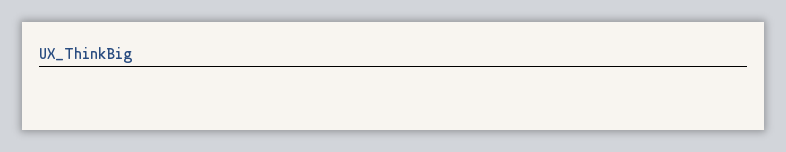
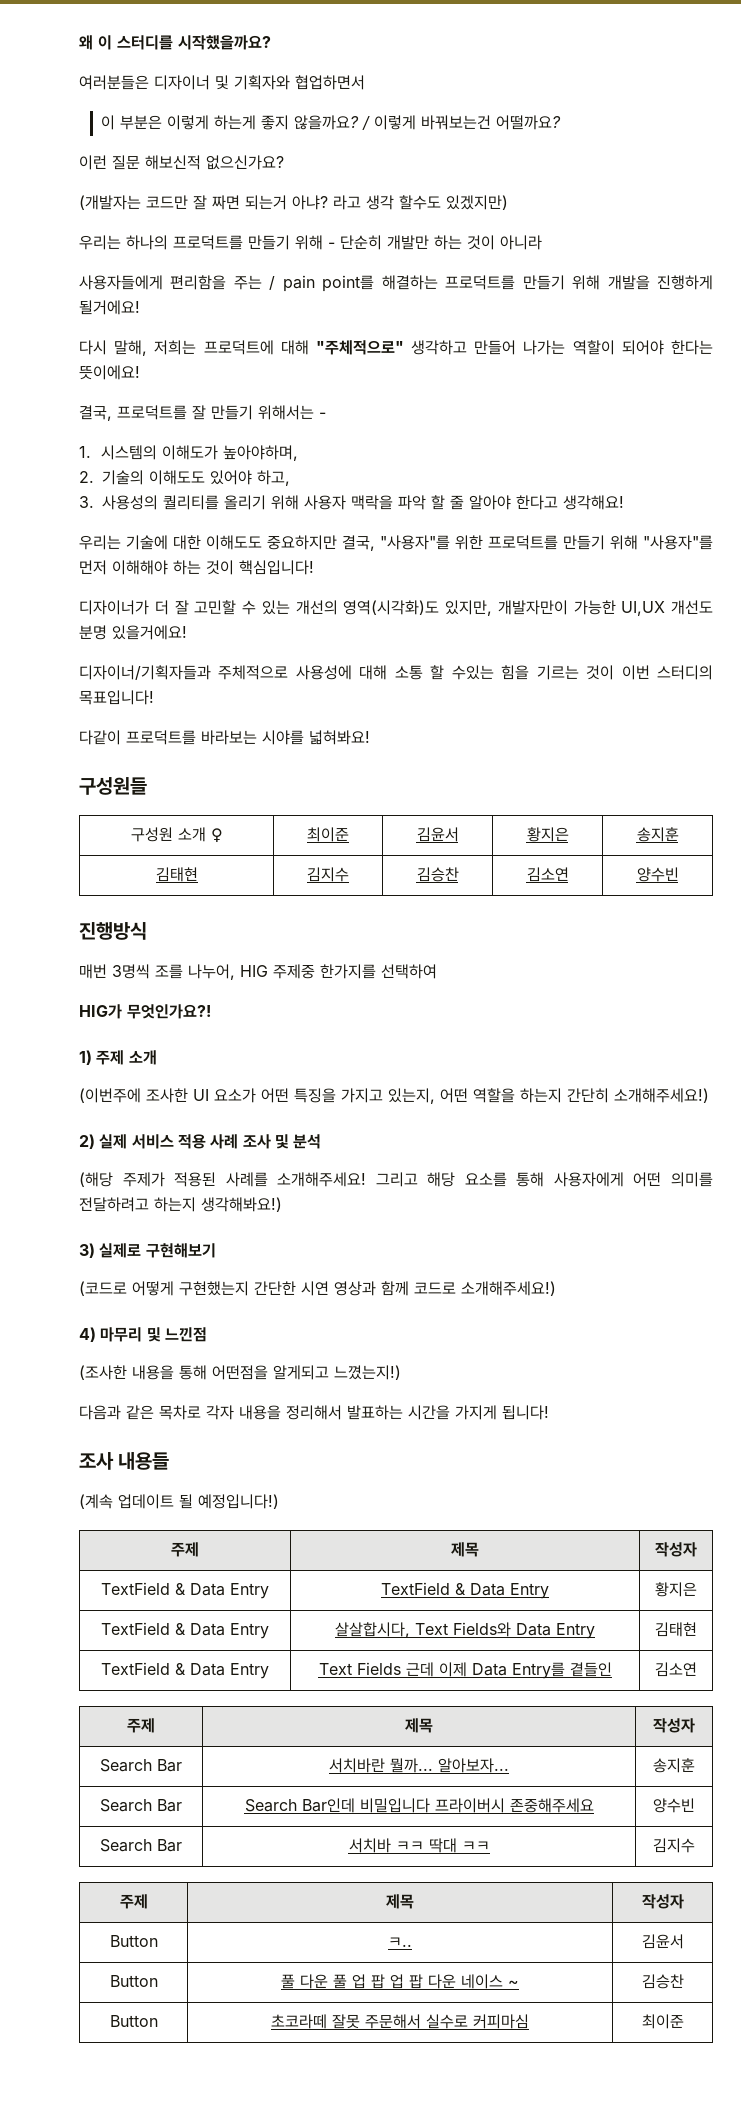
[39,47,132,63] UX_ThinkBig -> [79,35,271,50] [79,75,365,90] [101,115,562,130] [79,155,284,170] [79,195,508,210] [79,235,542,250] [79,275,713,292] [79,300,140,315] [79,340,713,356] [79,365,140,380] [79,405,326,421] [79,445,299,461] [79,470,290,486] [79,495,624,510] [79,535,713,551] [79,560,314,575] [79,600,713,616] [79,625,187,640] [79,665,713,680] [79,690,154,705] [79,730,370,745] [79,777,147,795] [130,827,223,843] [307,827,349,842] [416,827,459,842] [526,827,569,842] [636,827,679,842] [155,867,198,882] [307,867,349,882] [416,867,459,882] [526,867,569,882] [636,867,679,882] [79,922,147,940] [79,964,437,980] [79,1004,211,1019] [79,1050,157,1065] [79,1088,709,1104] [79,1134,322,1149] [79,1172,713,1187] [79,1197,282,1212] [79,1243,216,1258] [79,1281,556,1296] [79,1327,207,1342] [79,1365,401,1380] [79,1405,549,1420] [79,1452,170,1470] [79,1494,279,1509] [171,1542,199,1557] [451,1542,479,1557] [655,1542,697,1557] [101,1582,269,1599] [381,1582,549,1599] [655,1582,697,1597] [101,1622,269,1639] [335,1622,595,1639] [655,1622,697,1637] [101,1662,269,1679] [318,1662,612,1679] [655,1662,697,1677] [127,1718,155,1733] [405,1718,433,1733] [653,1718,695,1733] [100,1759,182,1772] [329,1758,509,1773] [653,1758,695,1773] [100,1799,182,1812] [244,1798,594,1813] [653,1798,695,1813] [100,1839,182,1852] [348,1838,490,1853] [653,1838,695,1853] [119,1894,148,1909] [386,1894,414,1909] [641,1894,684,1909] [109,1935,158,1947] [388,1937,412,1947] [641,1934,684,1949] [109,1975,158,1987] [281,1974,519,1989] [641,1974,684,1989] [109,2015,158,2027] [271,2014,529,2029] [641,2014,684,2029] 왜 이 스터디를 시작했을까요? // 여러분들은 디자이너 및 기획자와 협업하면서 // 이 부분은 이렇게 하는게 좋지 않을까요? / 이렇게 바꿔보는건 어떨까요? // 이런 질문 해보신적 없으신가요? // (개발자는 코드만 잘 짜면 되는거 아냐? 라고 생각 할수도 있겠지만) // 우리는 하나의 프로덕트를 만들기 위해 - 단순히 개발만 하는 것이 아니라 // 사용자들에게 편리함을 주는 / pain point를 해결하는 프로덕트를 만들기 위해 개발을 진행하게 될거에요! // 다시 말해, 저희는 프로덕트에 대해 "주체적으로" 생각하고 만들어 나가는 역할이 되어야 한다는 뜻이에요! // 결국, 프로덕트를 잘 만들기 위해서는 - // 1. 시스템의 이해도가 높아야하며, // 2. 기술의 이해도도 있어야 하고, // 3. 사용성의 퀄리티를 올리기 위해 사용자 맥락을 파악 할 줄 알아야 한다고 생각해요! // 우리는 기술에 대한 이해도도 중요하지만 결국, "사용자"를 위한 프로덕트를 만들기 위해 "사용자"를 먼저 이해해야 하는 것이 핵심입니다! // 디자이너가 더 잘 고민할 수 있는 개선의 영역(시각화)도 있지만, 개발자만이 가능한 UI,UX 개선도 분명 있을거에요! // 디자이너/기획자들과 주체적으로 사용성에 대해 소통 할 수있는 힘을 기르는 것이 이번 스터디의 목표입니다! // 다같이 프로덕트를 바라보는 시야를 넓혀봐요! // 구성원들 // 구성원 소개 ♀ | 최이준 | 김윤서 | 황지은 | 송지훈 // 김태현 | 김지수 | 김승찬 | 김소연 | 양수빈 // 진행방식 // 매번 3명씩 조를 나누어, HIG 주제중 한가지를 선택하여 // HIG가 무엇인가요?! // 1) 주제 소개 // (이번주에 조사한 UI 요소가 어떤 특징을 가지고 있는지, 어떤 역할을 하는지 간단히 소개해주세요!) // 2) 실제 서비스 적용 사례 조사 및 분석 // (해당 주제가 적용된 사례를 소개해주세요! 그리고 해당 요소를 통해 사용자에게 어떤 의미를 전달하려고 하는지 생각해봐요!) // 3) 실제로 구현해보기 // (코드로 어떻게 구현했는지 간단한 시연 영상과 함께 코드로 소개해주세요!) // 4) 마무리 및 느낀점 // (조사한 내용을 통해 어떤점을 알게되고 느꼈는지!) // 다음과 같은 목차로 각자 내용을 정리해서 발표하는 시간을 가지게 됩니다! // 조사 내용들 // (계속 업데이트 될 예정입니다!) // 주제 | 제목 | 작성자 // TextField & Data Entry | TextField & Data Entry | 황지은 // TextField & Data Entry | 살살합시다, Text Fields와 Data Entry | 김태현 // TextField & Data Entry | Text Fields 근데 이제 Data Entry를 곁들인 | 김소연 // 주제 | 제목 | 작성자 // Search Bar | 서치바란 뭘까... 알아보자... | 송지훈 // Search Bar | Search Bar인데 비밀입니다 프라이버시 존중해주세요 | 양수빈 // Search Bar | 서치바 ㅋㅋ 딱대 ㅋㅋ | 김지수 // 주제 | 제목 | 작성자 // Button | ㅋ.. | 김윤서 // Button | 풀 다운 풀 업 팝 업 팝 다운 네이스 ~ | 김승찬 // Button | 초코라떼 잘못 주문해서 실수로 커피마심 | 최이준

